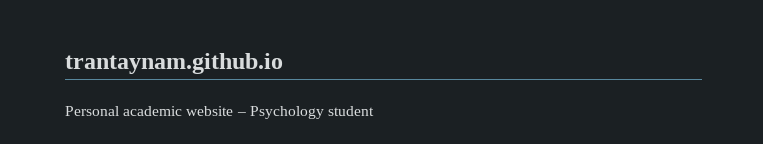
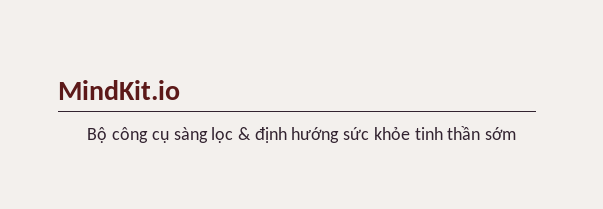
[65,53,283,74] [65,106,374,119] trantaynam.github.io // Personal academic website – Psychology student -> [58,80,180,100] [87,126,517,143] MindKit.io // Bộ công cụ sàng lọc & định hướng sức khỏe tinh thần sớm

